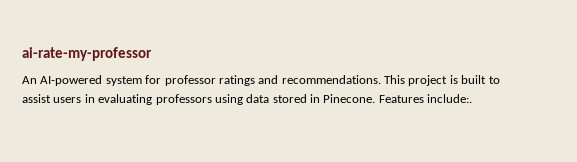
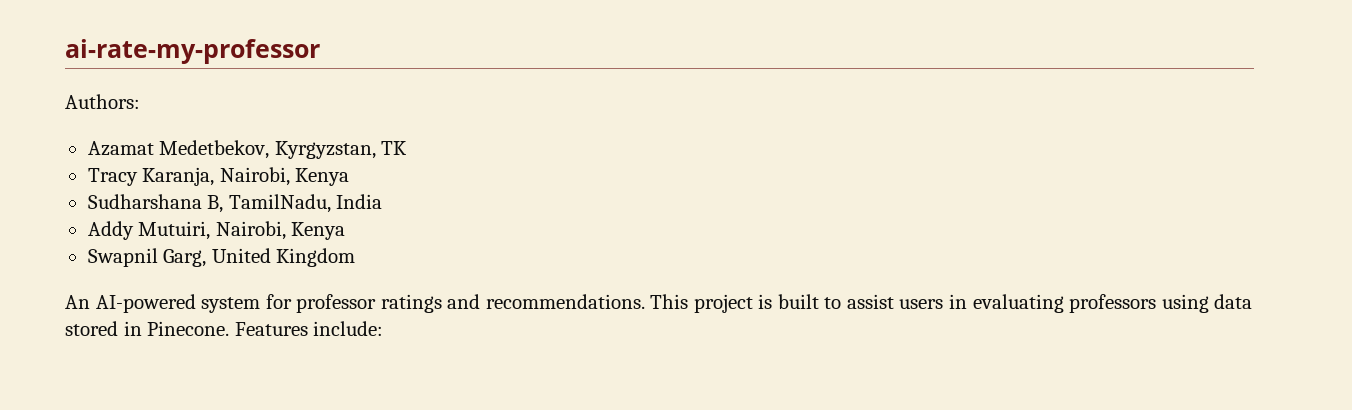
(152, 54) none -> [65,94,140,109] [87,140,408,159] [87,167,350,186] [87,194,383,213] [87,221,346,240] [87,248,356,267] // Authors: // Azamat Medetbekov, Kyrgyzstan, TK // Tracy Karanja, Nairobi, Kenya // Sudharshana B, TamilNadu, India // Addy Mutuiri, Nairobi, Kenya // Swapnil Garg, United Kingdom
[427,94,473,103] include:. -> [313,321,384,336] include:

